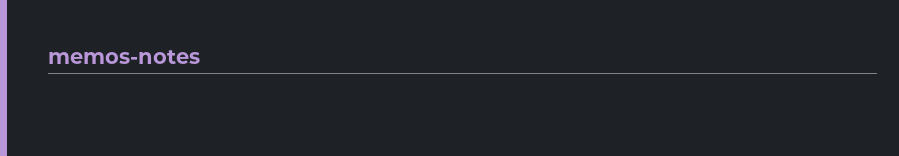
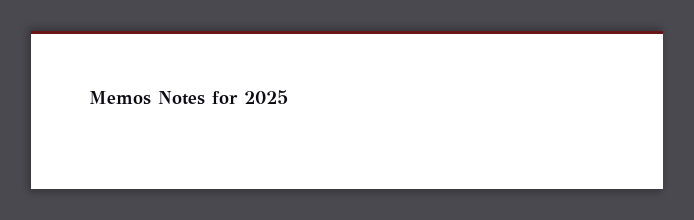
[48,50,200,64] memos-notes -> [89,90,288,105] Memos Notes for 2025

